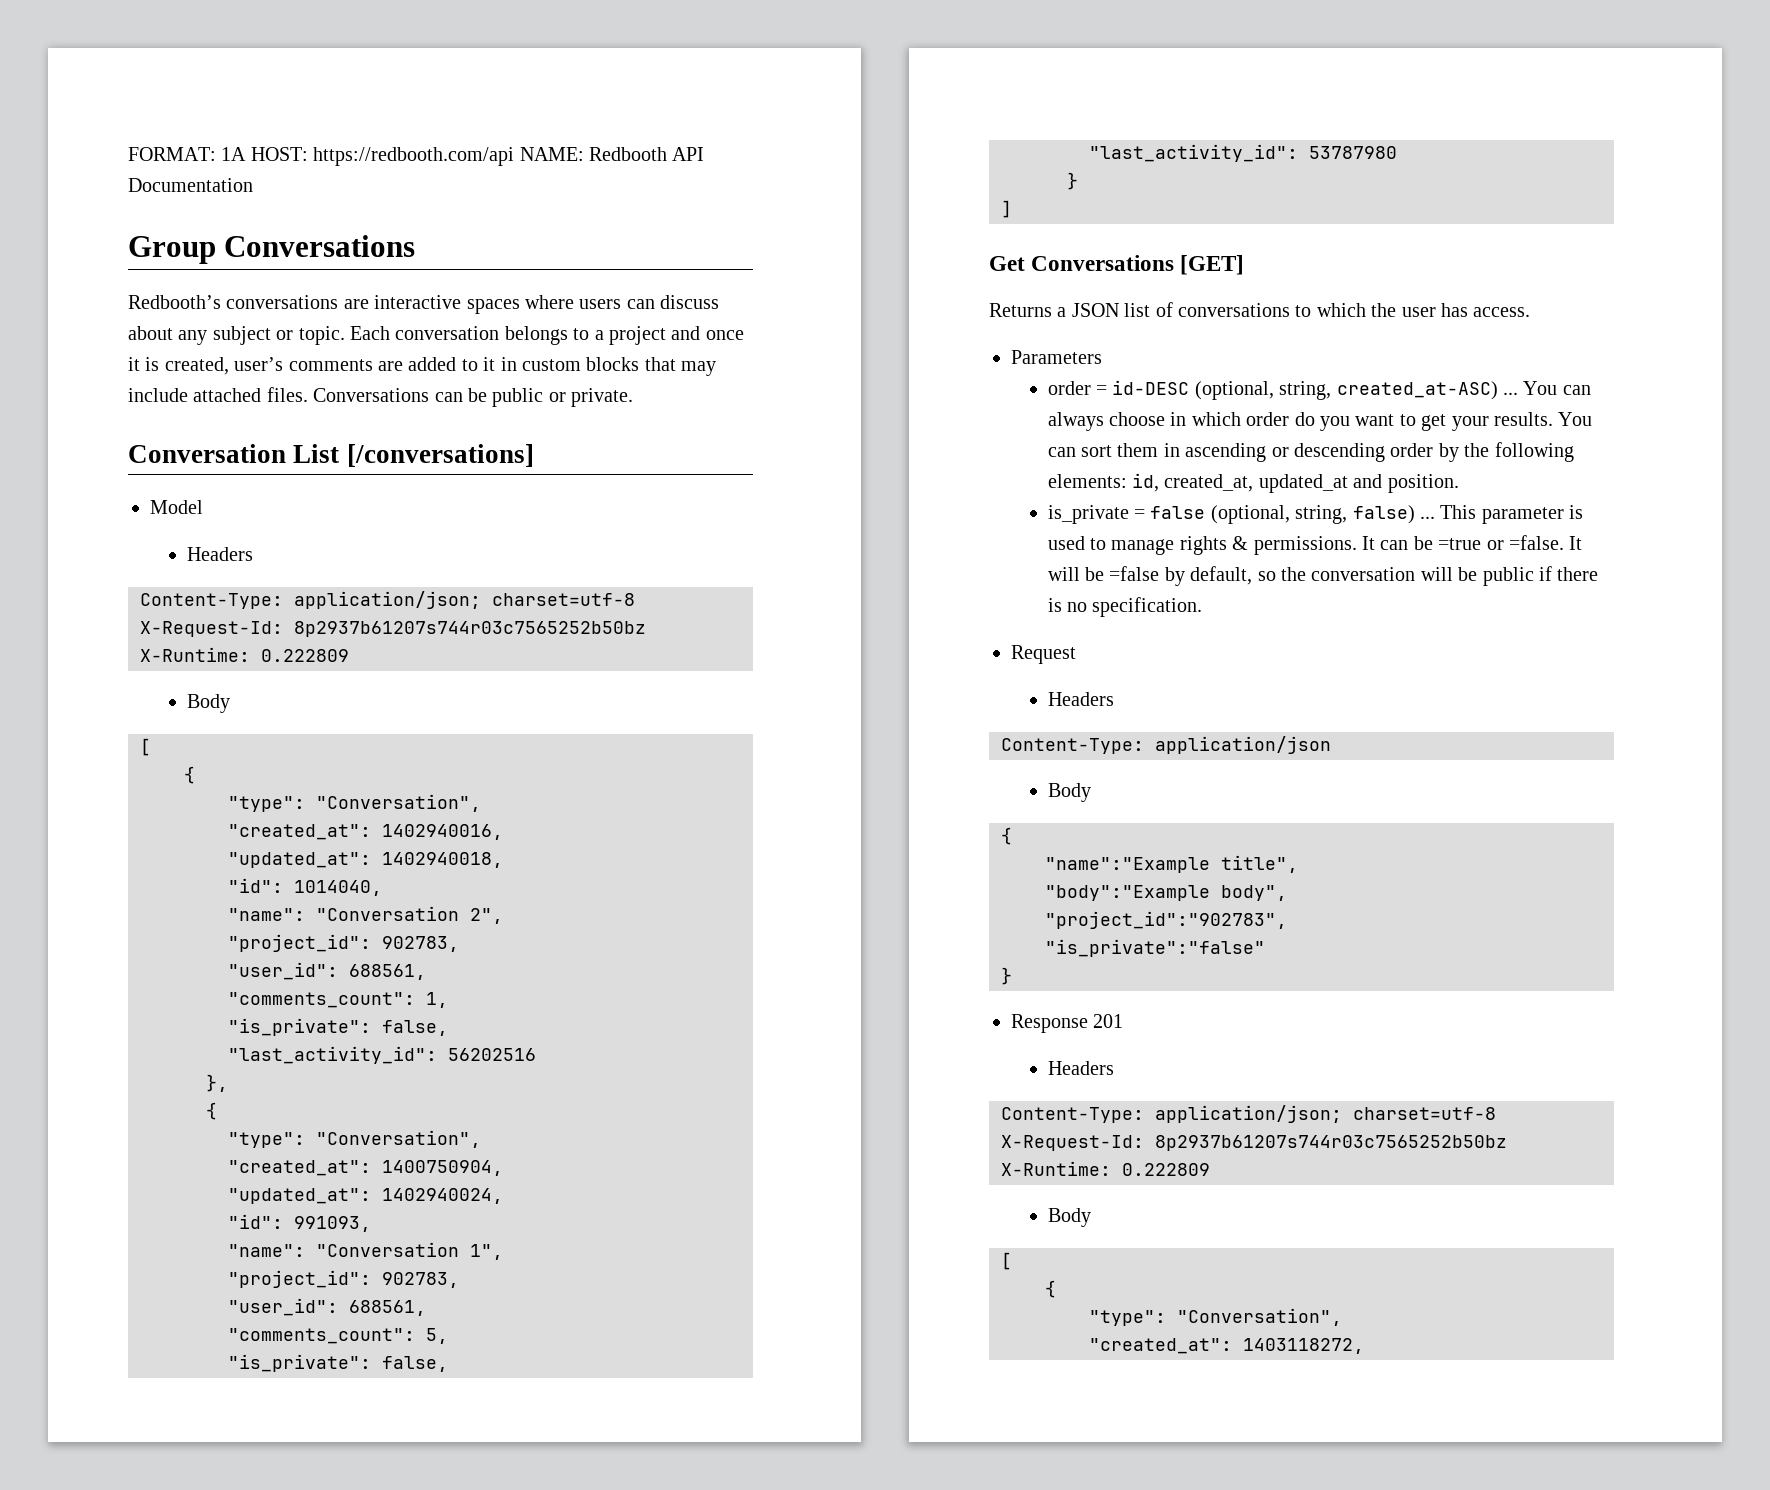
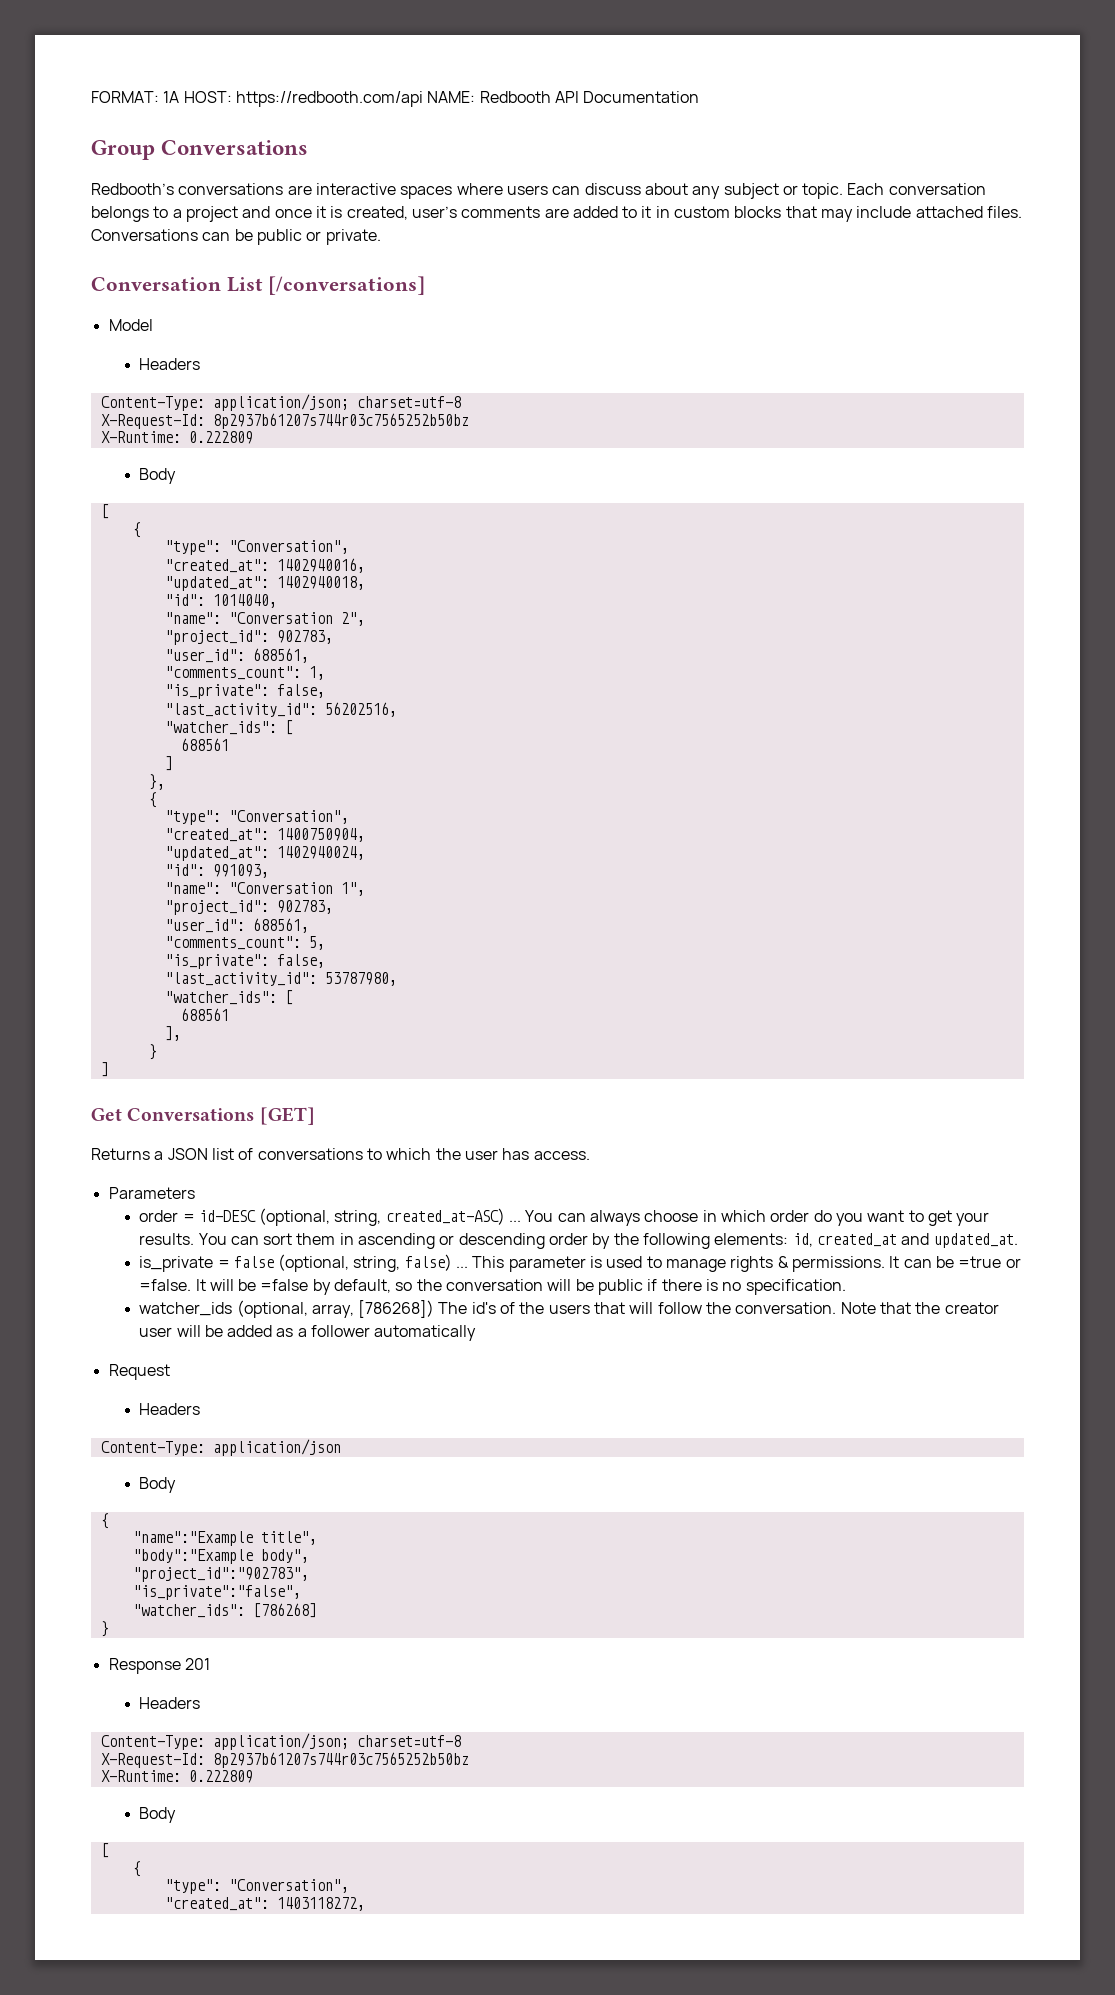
[448,1048,536,1061] 56202516 -> [324,702,397,717] [164,720,293,735] [180,738,229,751] [164,756,173,771] 56202516, // "watcher_ids": [ // 688561 // ]
[1309,146,1397,159] 53787980 -> [324,972,397,986] [164,990,293,1005] [180,1008,229,1021] [164,1026,181,1041] 53787980, // "watcher_ids": [ // 688561 // ],
[1164,474,1459,493] created_at, updated_at and position. -> [816,1233,1018,1248] created_at and updated_at.
(1203, 607) none -> [139,1300,999,1318] [139,1325,477,1341] // watcher_ids (optional, array, [786268]) The id's of the users that will follow the conversation. Note that the creator user will be added as a follower automatically
[1045,939,1265,957] "is_private":"false" -> [132,1585,301,1600] [132,1603,317,1618] "is_private":"false", // "watcher_ids": [786268]

